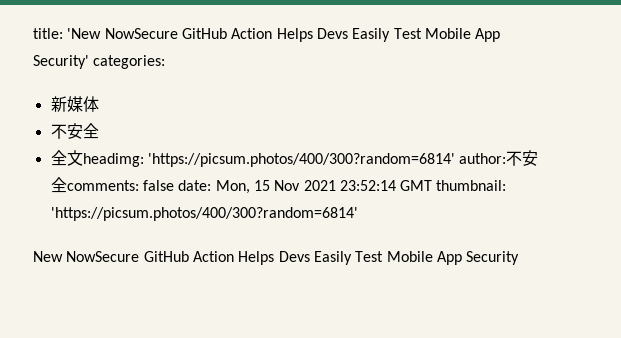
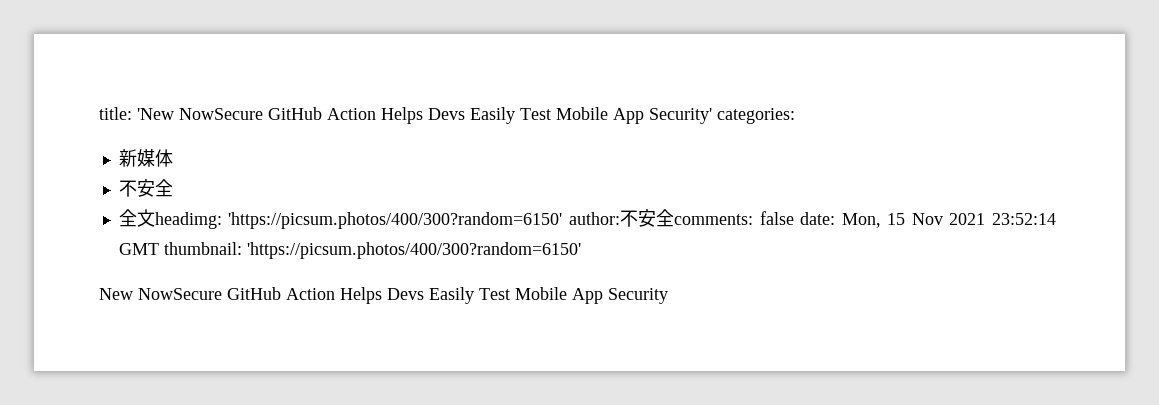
[147,153,455,167] 'https://picsum.photos/400/300?random=6814' -> [228,212,563,229] 'https://picsum.photos/400/300?random=6150'
[50,207,358,221] 'https://picsum.photos/400/300?random=6814' -> [246,242,581,259] 'https://picsum.photos/400/300?random=6150'

